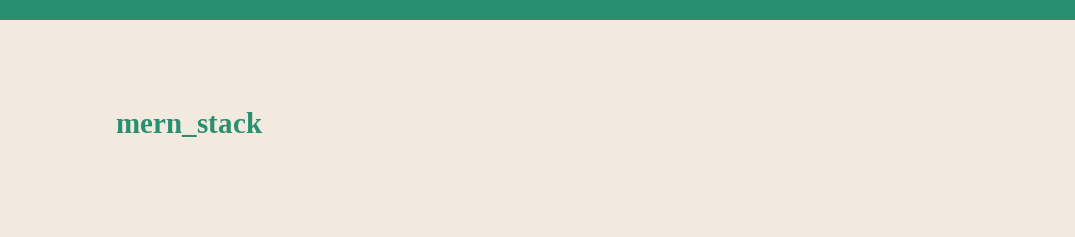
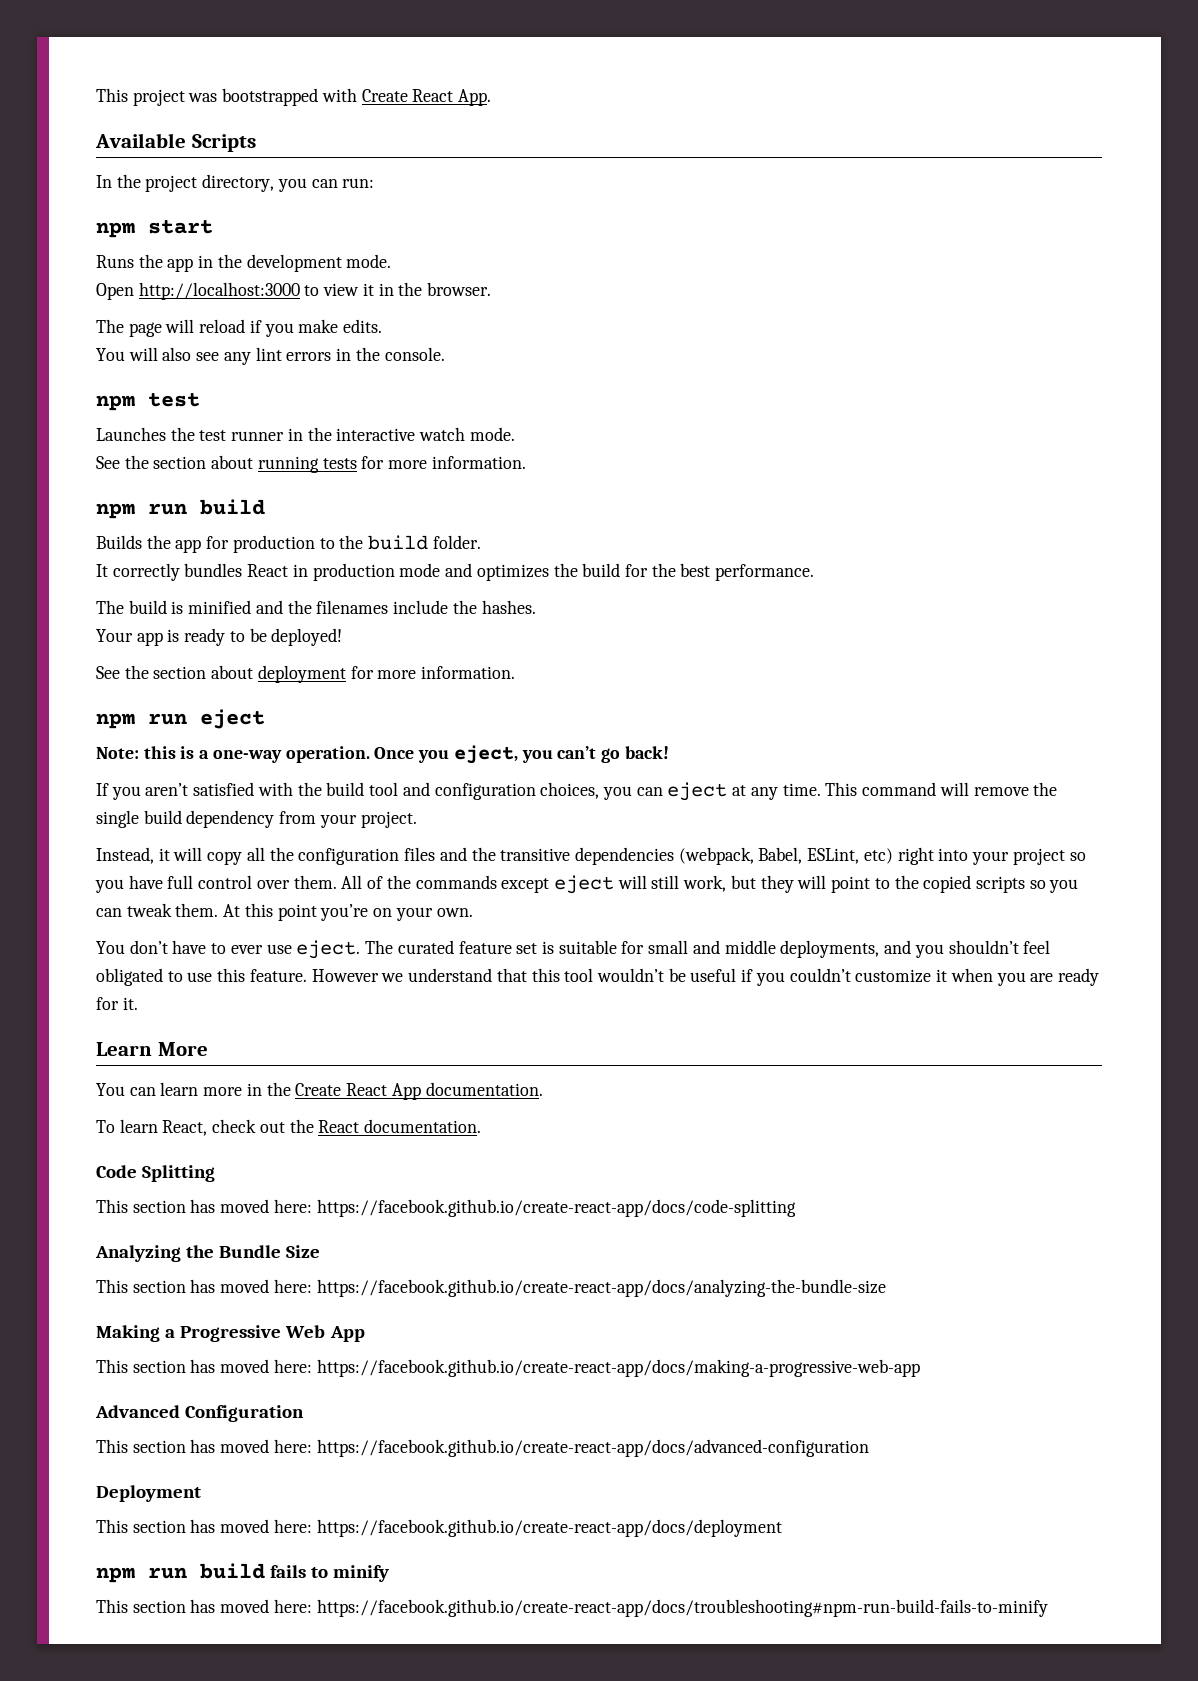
[116,112,263,137] mern_stack -> [96,88,492,106] [95,133,256,152] [96,174,375,192] [96,220,213,238] [96,254,392,272] [96,282,492,300] [96,319,383,337] [96,347,445,365] [96,393,200,411] [96,427,515,441] [96,455,526,473] [96,499,265,519] [96,535,481,553] [96,563,815,581] [96,600,536,614] [96,628,343,646] [96,665,516,683] [96,709,265,729] [96,745,669,764] [96,782,1058,801] [96,810,417,828] [96,847,1086,865] [95,875,1079,894] [96,903,473,921] [96,940,1051,959] [96,968,1099,986] [96,997,138,1010] [96,1042,208,1056] [96,1082,543,1100] [96,1119,482,1136] [96,1165,216,1182] [96,1199,796,1217] [95,1245,321,1262] [96,1279,886,1297] [96,1325,365,1342] [96,1359,920,1377] [95,1405,305,1422] [96,1439,869,1457] [96,1485,201,1502] [96,1519,782,1537] [96,1563,390,1583] [96,1599,1048,1617] This project was bootstrapped with Create React App. // Available Scripts // In the project directory, you can run: // npm start // Runs the app in the development mode. // Open http://localhost:3000 to view it in the browser. // The page will reload if you make edits. // You will also see any lint errors in the console. // npm test // Launches the test runner in the interactive watch mode. // See the section about running tests for more information. // npm run build // Builds the app for production to the build folder. // It correctly bundles React in production mode and optimizes the build for the best performance. // The build is minified and the filenames include the hashes. // Your app is ready to be deployed! // See the section about deployment for more information. // npm run eject // Note: this is a one-way operation. Once you eject, you can’t go back! // If you aren’t satisfied with the build tool and configuration choices, you can eject at any time. This command will remove the single build dependency from your project. // Instead, it will copy all the configuration files and the transitive dependencies (webpack, Babel, ESLint, etc) right into your project so you have full control over them. All of the commands except eject will still work, but they will point to the copied scripts so you can tweak them. At this point you’re on your own. // You don’t have to ever use eject. The curated feature set is suitable for small and middle deployments, and you shouldn’t feel obligated to use this feature. However we understand that this tool wouldn’t be useful if you couldn’t customize it when you are ready for it. // Learn More // You can learn more in the Create React App documentation. // To learn React, check out the React documentation. // Code Splitting // This section has moved here: https://facebook.github.io/create-react-app/docs/code-splitting // Analyzing the Bundle Size // This section has moved here: https://facebook.github.io/create-react-app/docs/analyzing-the-bundle-size // Making a Progressive Web App // This section has moved here: https://facebook.github.io/create-react-app/docs/making-a-progressive-web-app // Advanced Configuration // This section has moved here: https://facebook.github.io/create-react-app/docs/advanced-configuration // Deployment // This section has moved here: https://facebook.github.io/create-react-app/docs/deployment // npm run build fails to minify // This section has moved here: https://facebook.github.io/create-react-app/docs/troubleshooting#npm-run-build-fails-to-minify

